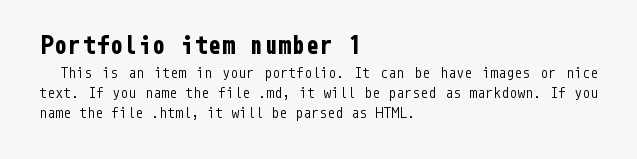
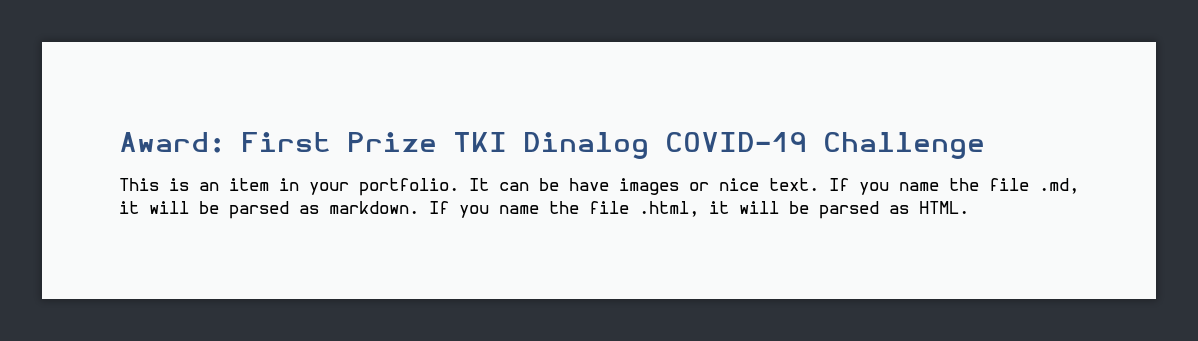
[39,35,361,54] Portfolio item number 1 -> [119,132,985,159] Award: First Prize TKI Dinalog COVID-19 Challenge

